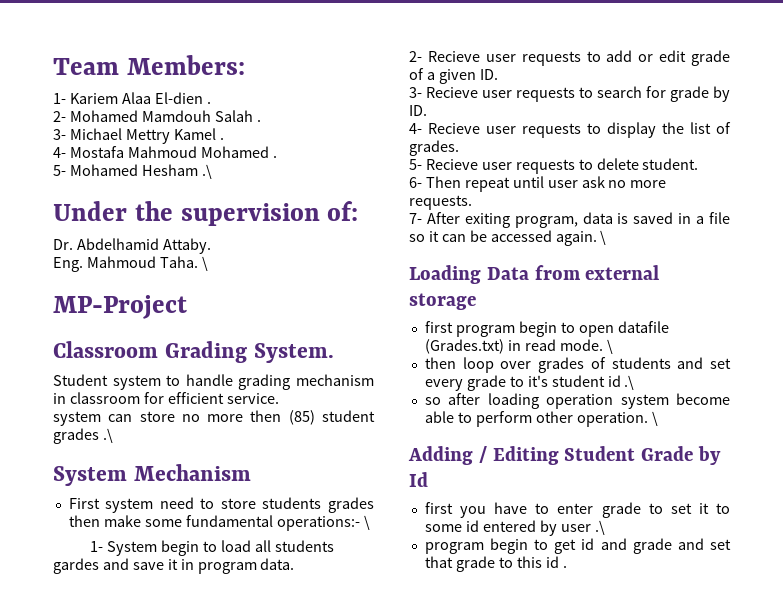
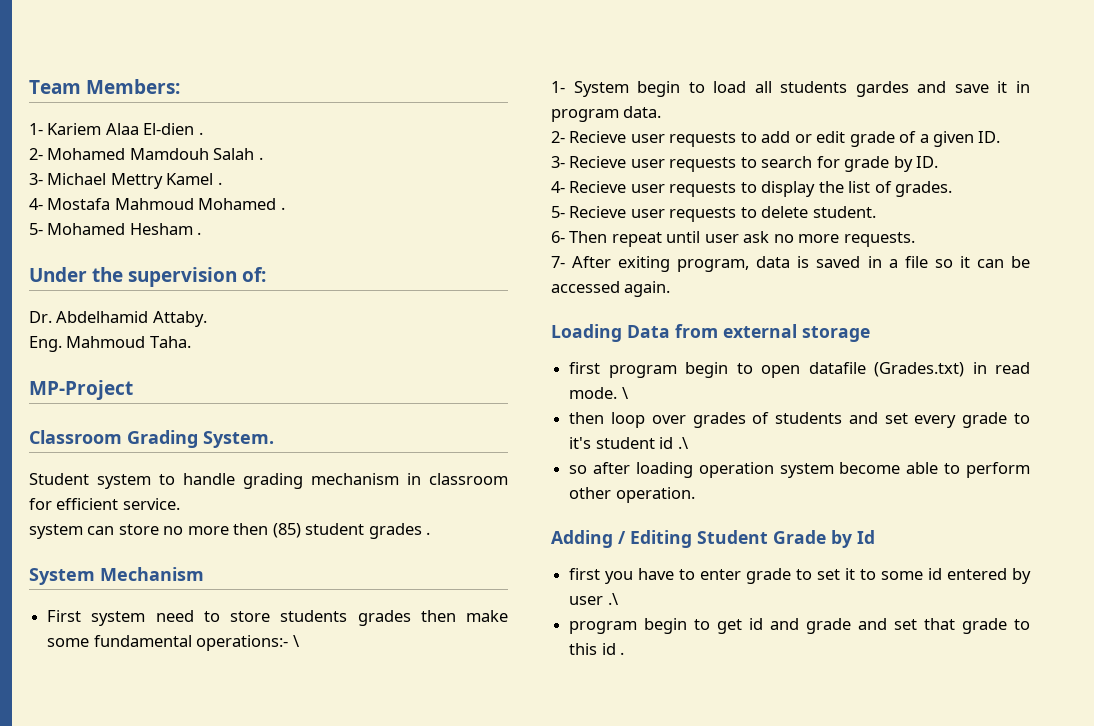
[201,164,212,179] .\ -> [197,232,202,235] .
[201,256,208,271] \ -> (191, 342) none
[102,428,113,443] .\ -> [426,532,431,535] .
[600,230,607,245] \ -> (671, 289) none
[651,411,658,426] \ -> (695, 495) none

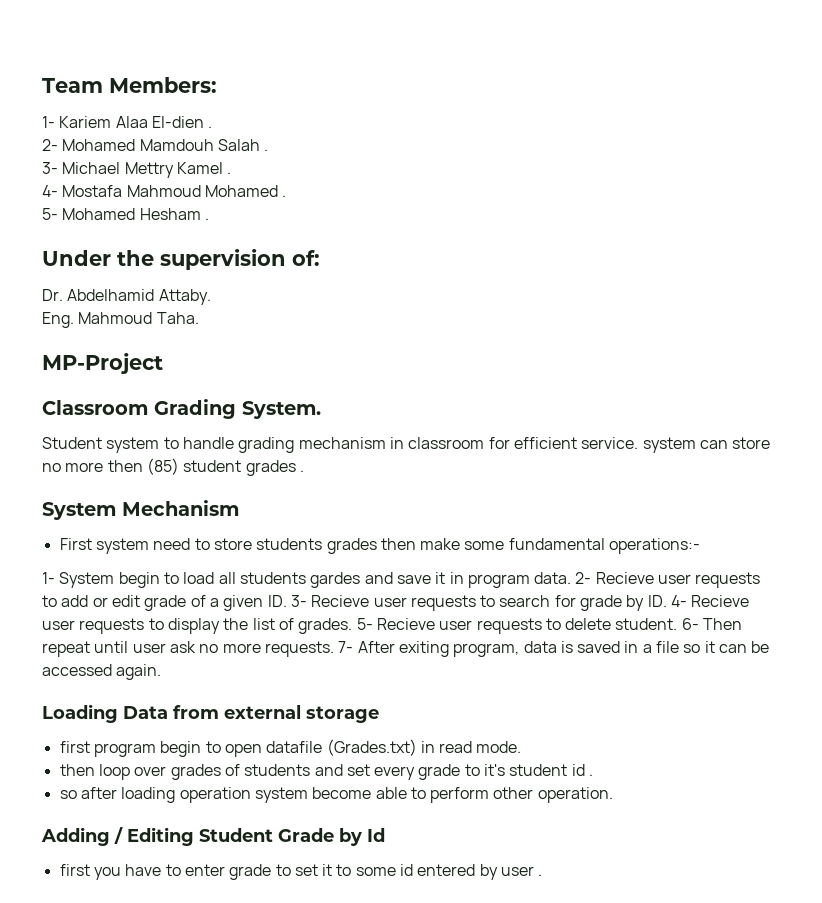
(180, 504) // -> (639, 443) none
[292,635,299,647] \ -> (701, 546) none
(662, 112) // -> (572, 578) none
(1001, 137) // -> (287, 601) none
(939, 162) // -> (667, 601) none
(953, 189) // -> (353, 626) none
(876, 212) // -> (678, 624) none
(915, 239) // -> (334, 649) none
[621,387,628,399] \ -> (522, 747) none
[677,437,688,449] .\ -> [589,774,594,776] .
[607,593,618,605] [569,618,1030,634] [569,643,616,655] .\ // program begin to get id and grade and set that grade to this id -> (535, 871) none

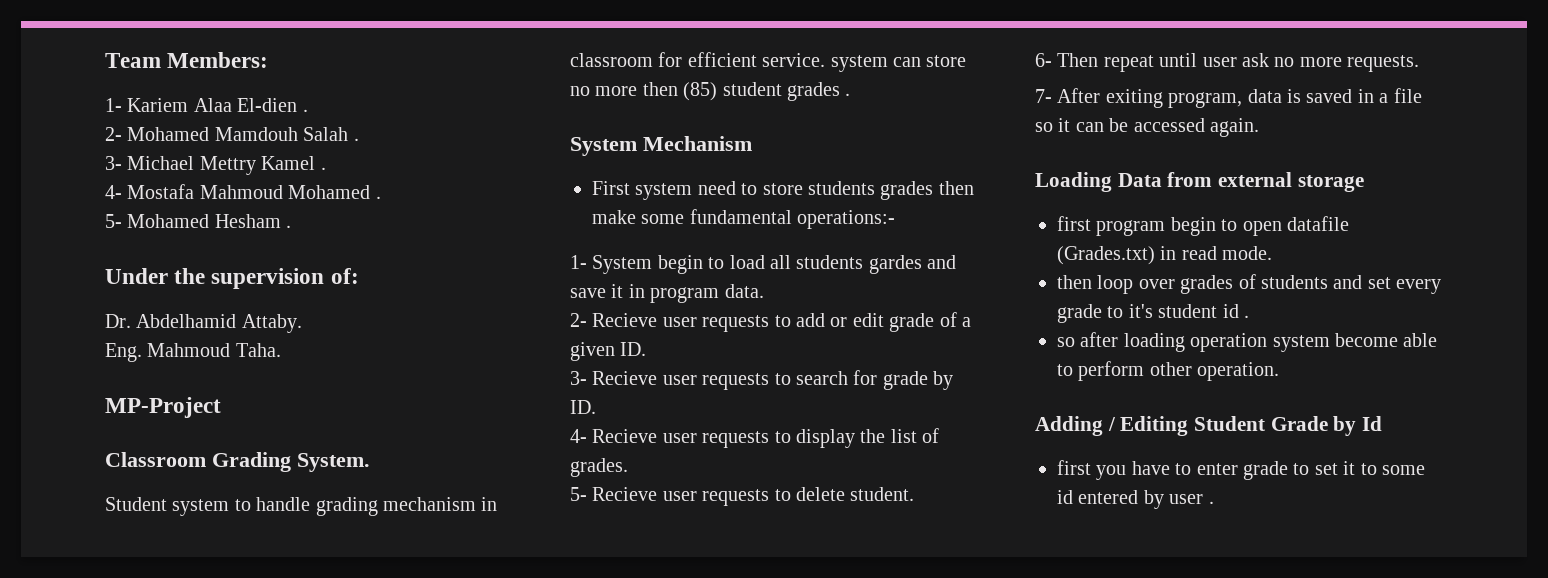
(572, 578) none -> (764, 291) //
(287, 601) none -> (647, 349) //
(667, 601) none -> (596, 407) //
(353, 626) none -> (628, 467) //
(678, 624) none -> (915, 494) //
(334, 649) none -> (1420, 63) //

